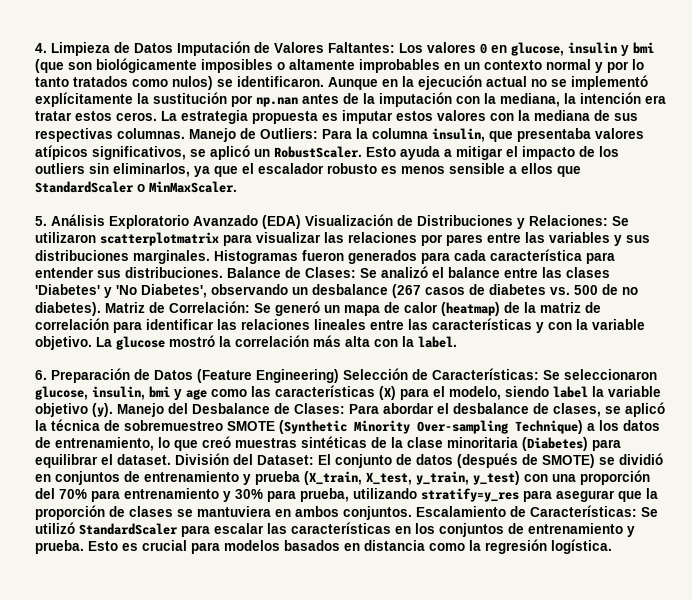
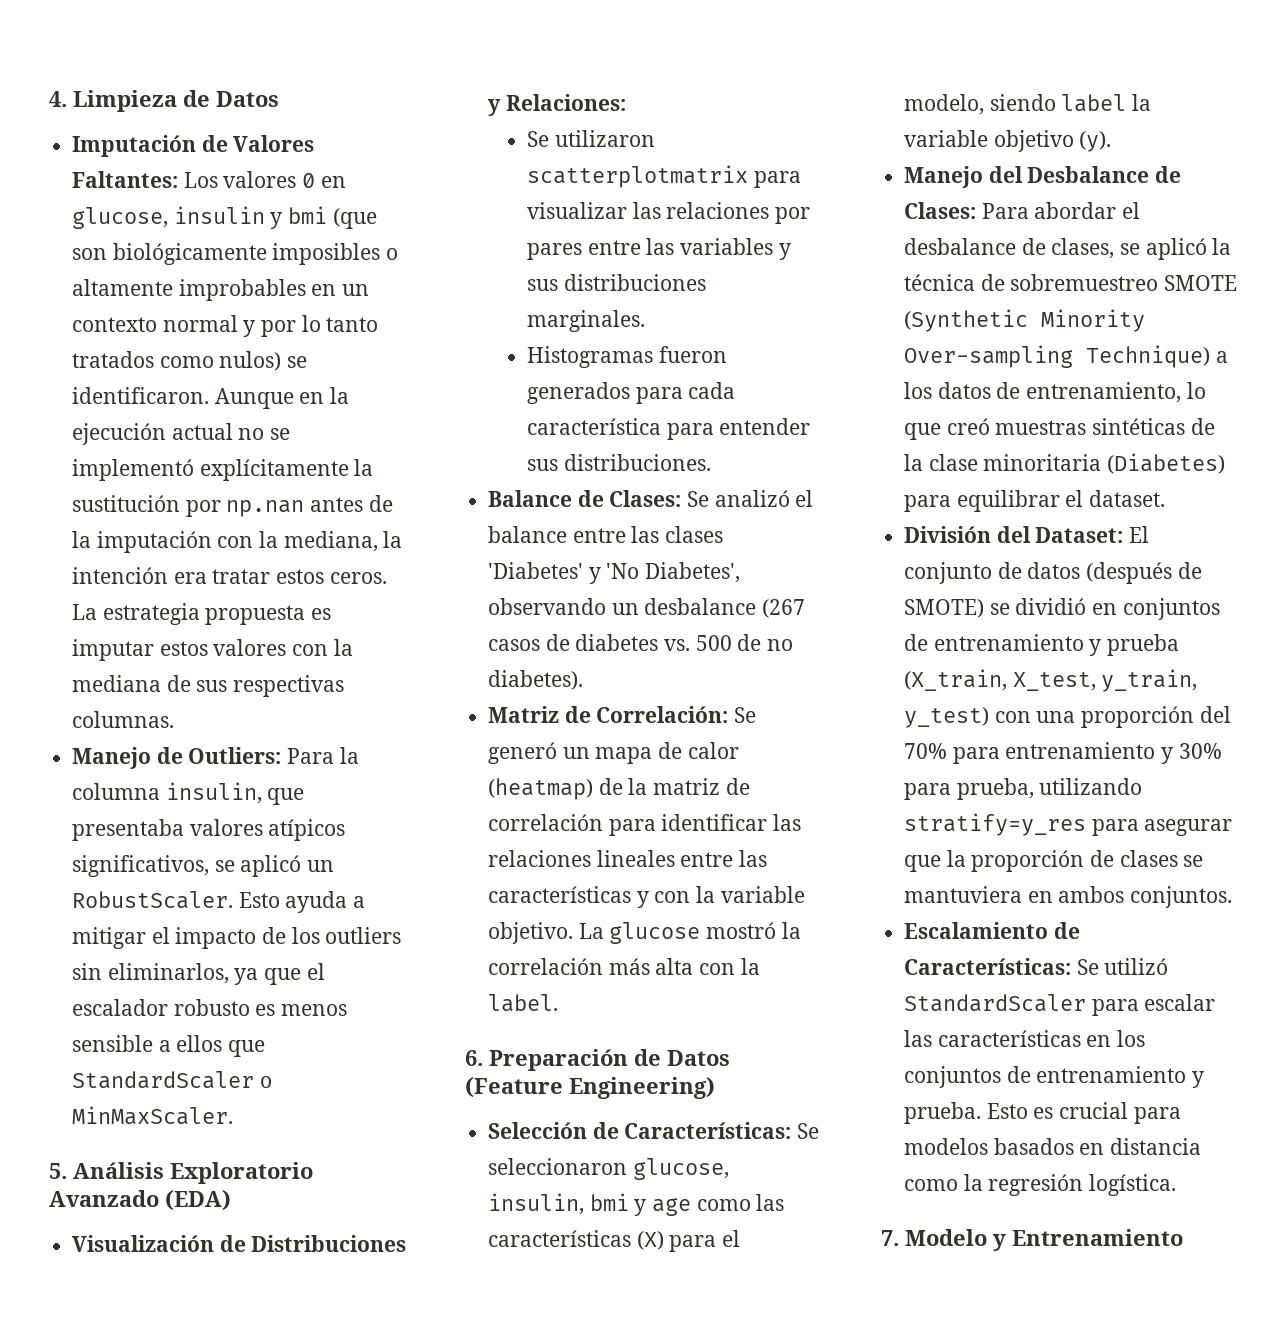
(173, 48) none -> (279, 99) //
(185, 133) none -> (175, 719) //
(301, 222) none -> (231, 1200) //
(608, 220) none -> (626, 102) //
(210, 257) none -> (645, 321) //
(223, 272) none -> (711, 462) //
(101, 309) none -> (584, 680) //
(339, 376) none -> (715, 1088) //
(113, 410) none -> (1112, 141) //
(171, 459) none -> (1166, 498) //
(412, 513) none -> (1233, 897) //
(612, 546) none -> [881,1229,1183,1251] // 7. Modelo y Entrenamiento

